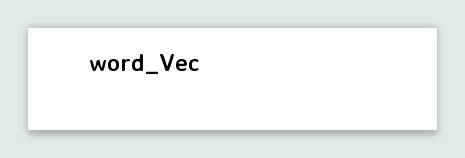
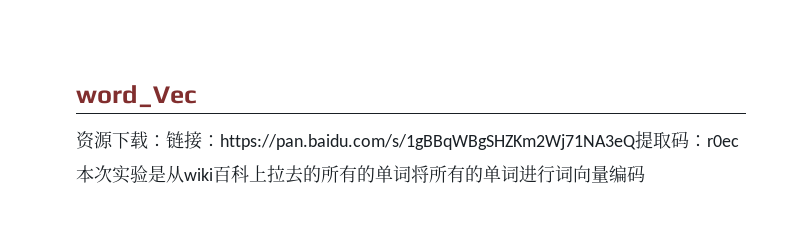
(200, 64) none -> [76,131,739,150] [76,165,645,184] // 资源下载：链接：https://pan.baidu.com/s/1gBBqWBgSHZKm2Wj71NA3eQ提取码：r0ec本次实验是从wiki百科上拉去的所有的单词将所有的单词进行词向量编码

